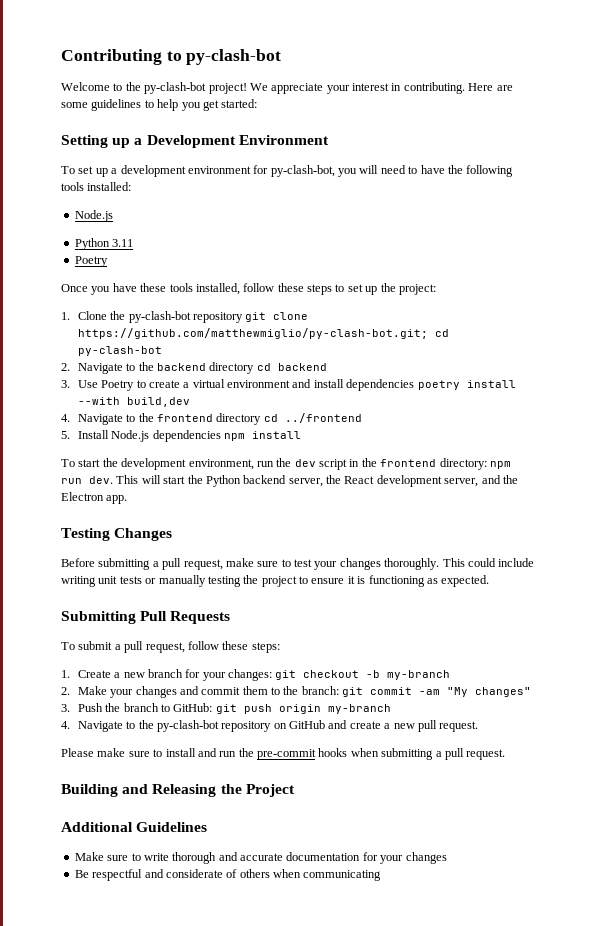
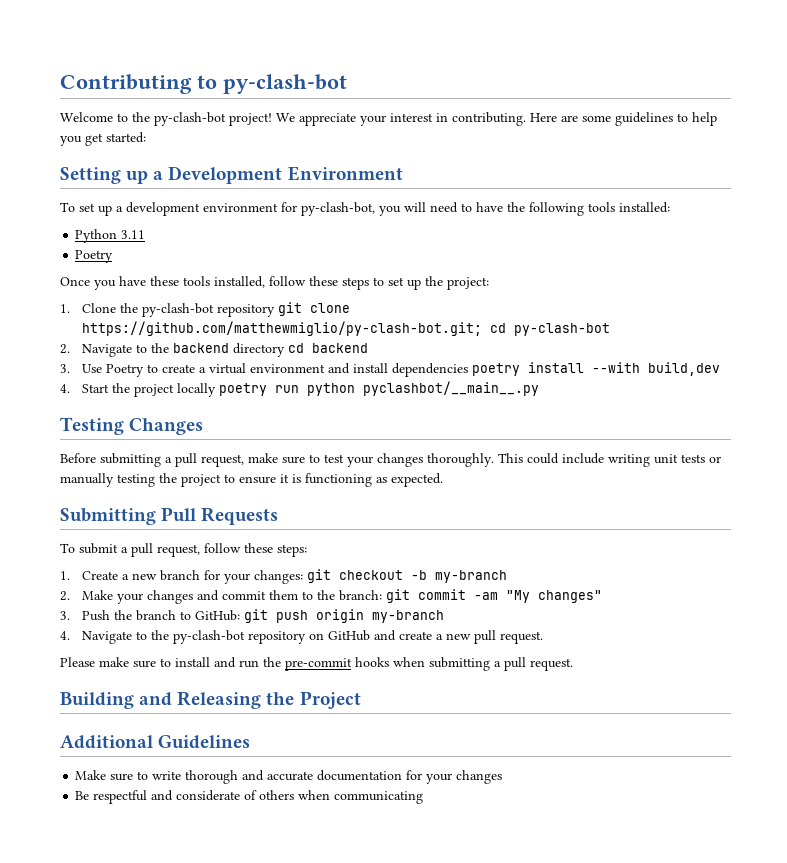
[74,210,113,222] // Node.js -> (670, 207) none
[77,413,362,425] [61,430,301,442] [61,458,511,470] [61,475,518,487] [61,492,128,504] Navigate to the frontend directory cd ../frontend // 5. Install Node.js dependencies npm install // To start the development environment, run the dev script in the frontend directory: npm run dev. This will start the Python backend server, the React development server, and the Electron app. -> [81,381,539,397] Start the project locally poetry run python pyclashbot/__main__.py

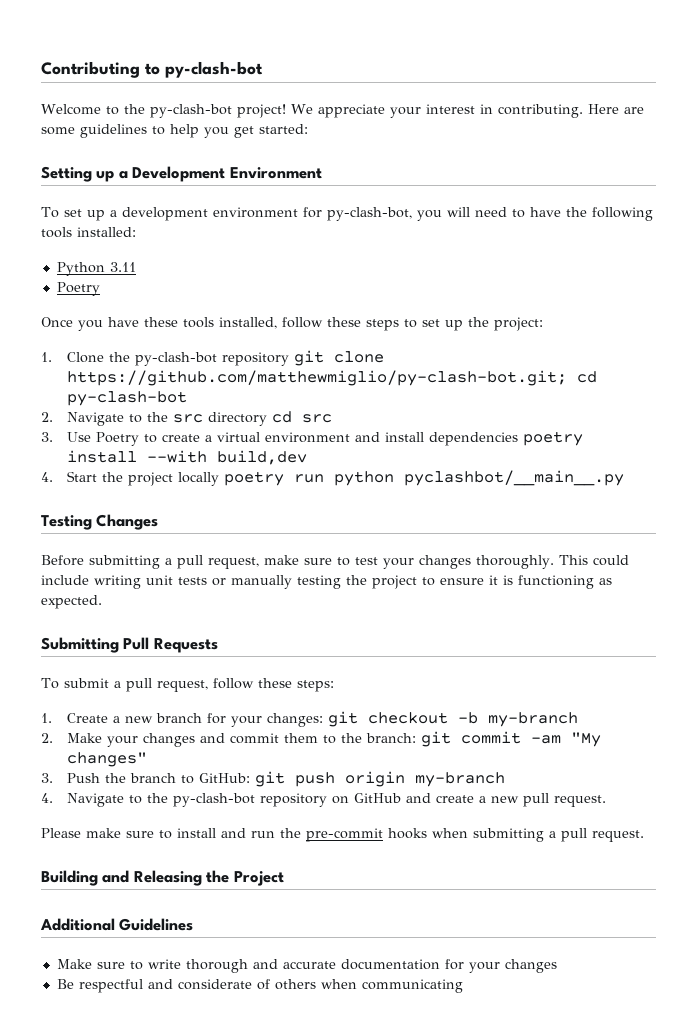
[172,343,229,353] backend -> [172,414,203,423] src
[311,343,368,353] backend -> [301,414,332,423] src

